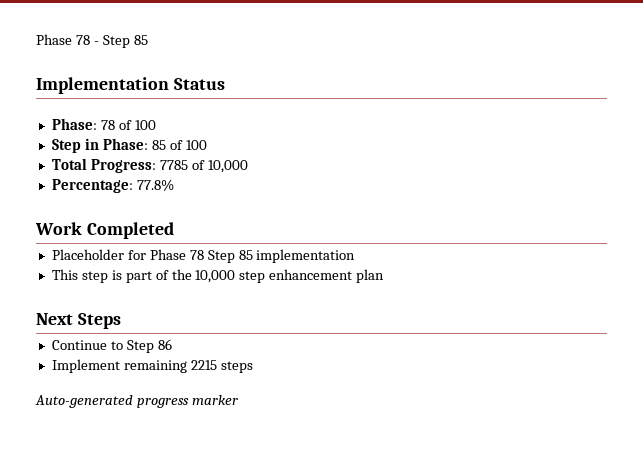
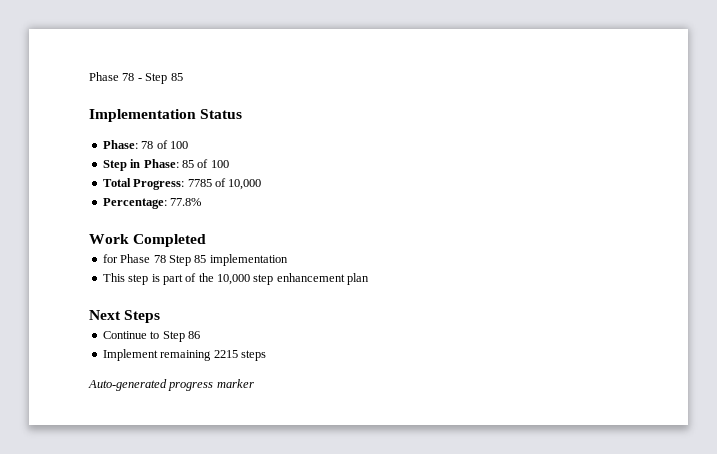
[51,249,124,260] Placeholder -> (207, 240) none

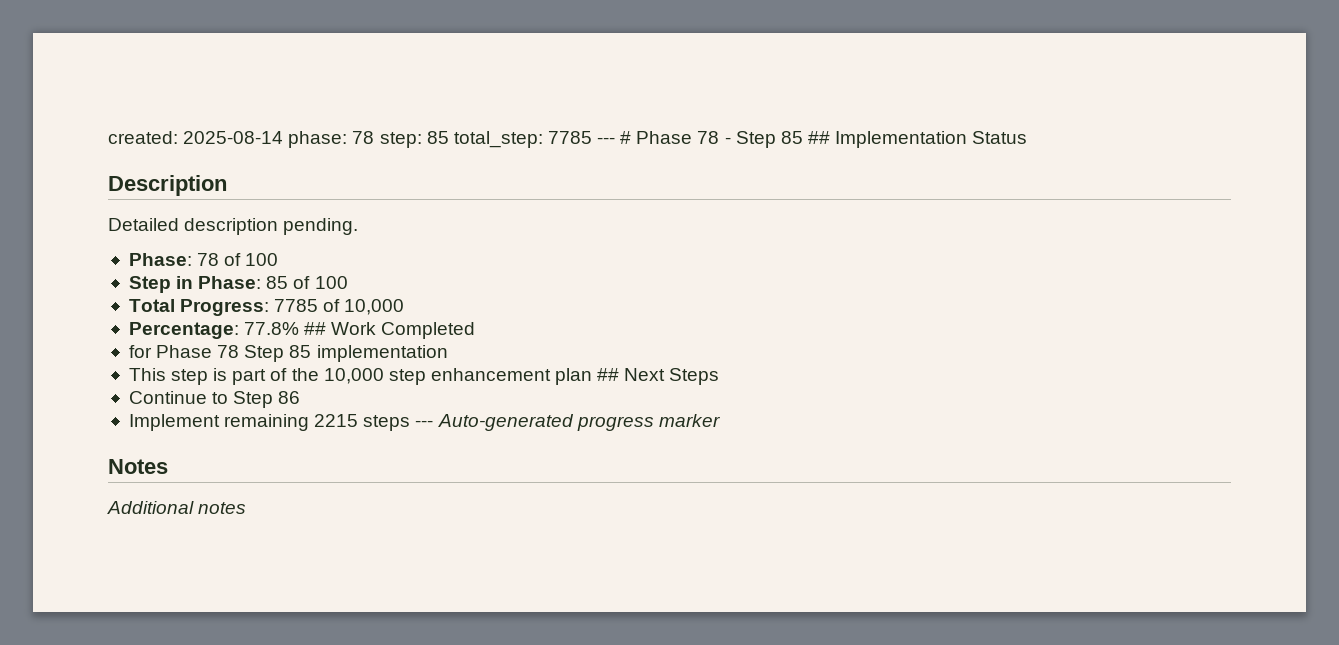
(89, 76) none -> [108,131,632,148] created: 2025-08-14 phase: 78 step: 85 total_step: 7785 --- #
(183, 77) // -> [807,131,830,144] ##
(243, 114) none -> [108,175,227,196] [108,218,359,235] // Description // Detailed description pending.
(202, 202) // -> [304,322,327,335] ##
(370, 279) // -> [597,368,620,381] ##
(266, 355) // -> [415,420,434,427] ---
(254, 383) none -> [108,459,168,474] [107,501,247,514] // Notes // Additional notes

